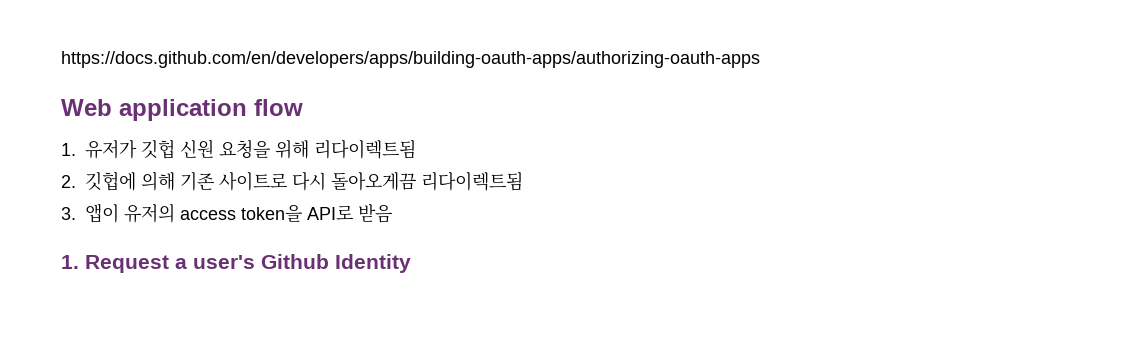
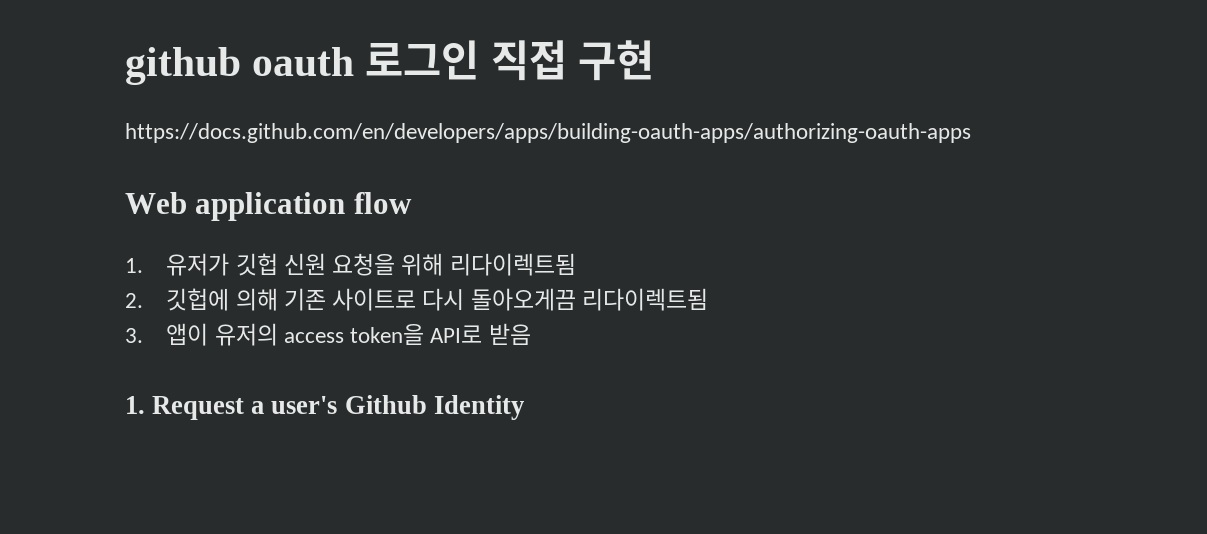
(61, 59) none -> [125,40,654,85] github oauth 로그인 직접 구현 //

